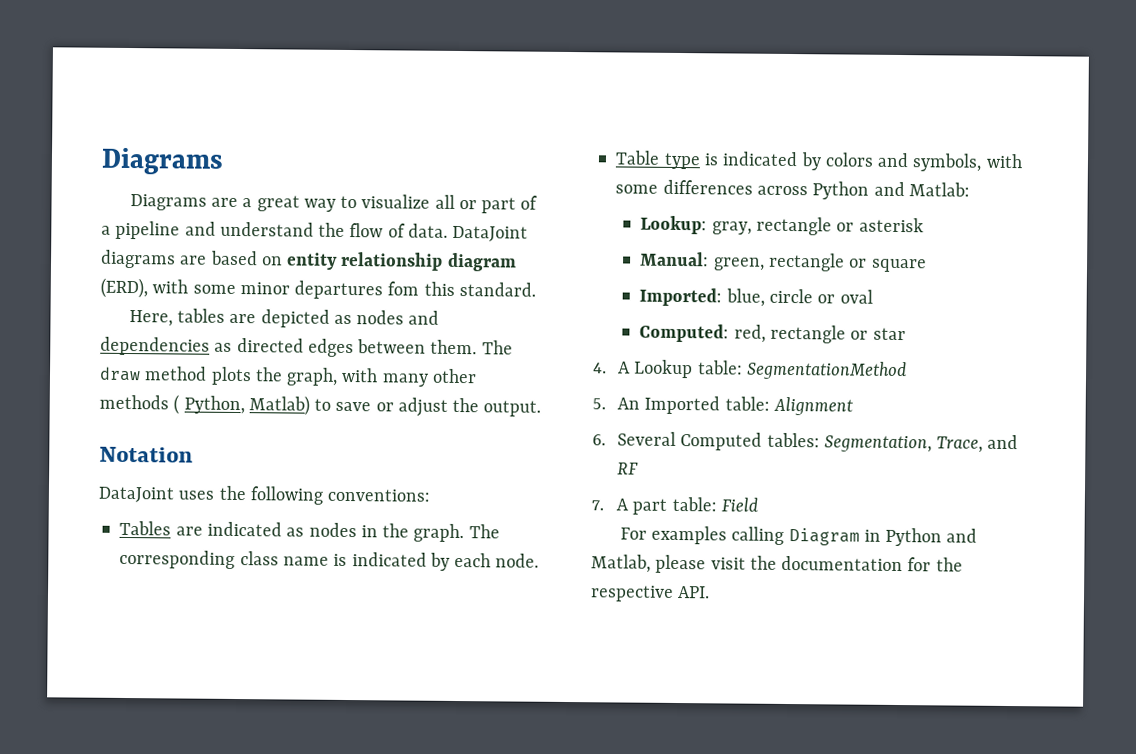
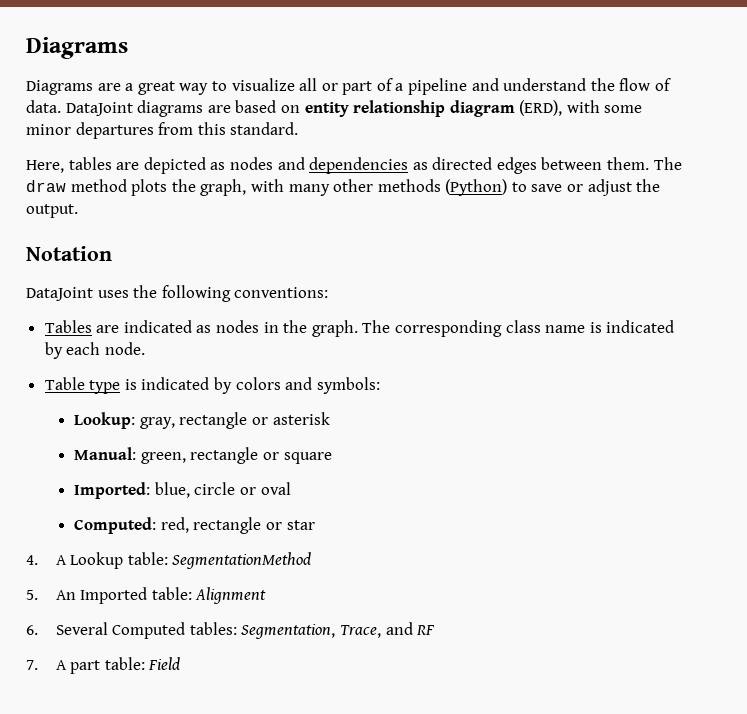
[387,281,420,296] fom -> [158,122,194,135] from
[173,394,310,416] ( Python, Matlab) -> [445,179,508,196] (Python)
[912,153,1023,172] [615,179,970,200] symbols, with some differences across Python and Matlab: -> [316,377,380,394] symbols:
[619,525,978,547] [591,554,963,574] [590,585,711,602] // For examples calling Diagram in Python and Matlab, please visit the documentation for the respective API. -> (181, 663) none

